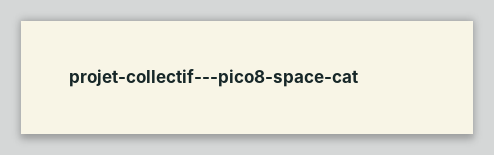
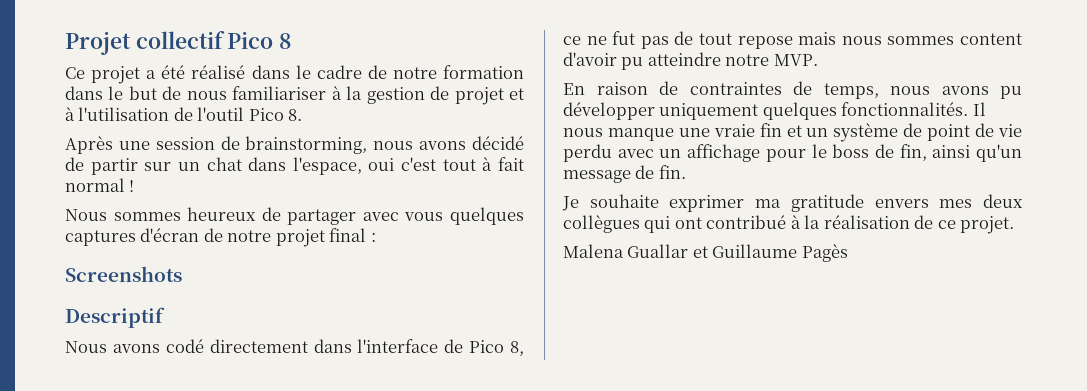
[69,69,358,87] projet-collectif---pico8-space-cat -> [65,31,292,55] [65,65,524,84] [65,86,524,105] [65,107,303,121] [65,136,524,154] [65,157,524,175] [65,178,135,192] [65,207,524,225] [65,228,376,247] [65,266,182,282] [65,307,165,328] [65,339,524,356] [563,31,1023,49] [563,52,818,70] [563,81,1022,99] [563,102,986,120] [563,123,1023,142] [563,144,1022,162] [563,165,686,183] [562,194,1023,212] [563,215,1015,234] [563,244,848,262] Projet collectif Pico 8 // Ce projet a été réalisé dans le cadre de notre formation dans le but de nous familiariser à la gestion de projet et à l'utilisation de l'outil Pico 8. // Après une session de brainstorming, nous avons décidé de partir sur un chat dans l'espace, oui c'est tout à fait normal ! // Nous sommes heureux de partager avec vous quelques captures d'écran de notre projet final : // Screenshots // Descriptif // Nous avons codé directement dans l'interface de Pico 8, ce ne fut pas de tout repose mais nous sommes content d'avoir pu atteindre notre MVP. // En raison de contraintes de temps, nous avons pu développer uniquement quelques fonctionnalités. Il nous manque une vraie fin et un système de point de vie perdu avec un affichage pour le boss de fin, ainsi qu'un message de fin. // Je souhaite exprimer ma gratitude envers mes deux collègues qui ont contribué à la réalisation de ce projet. // Malena Guallar et Guillaume Pagès

